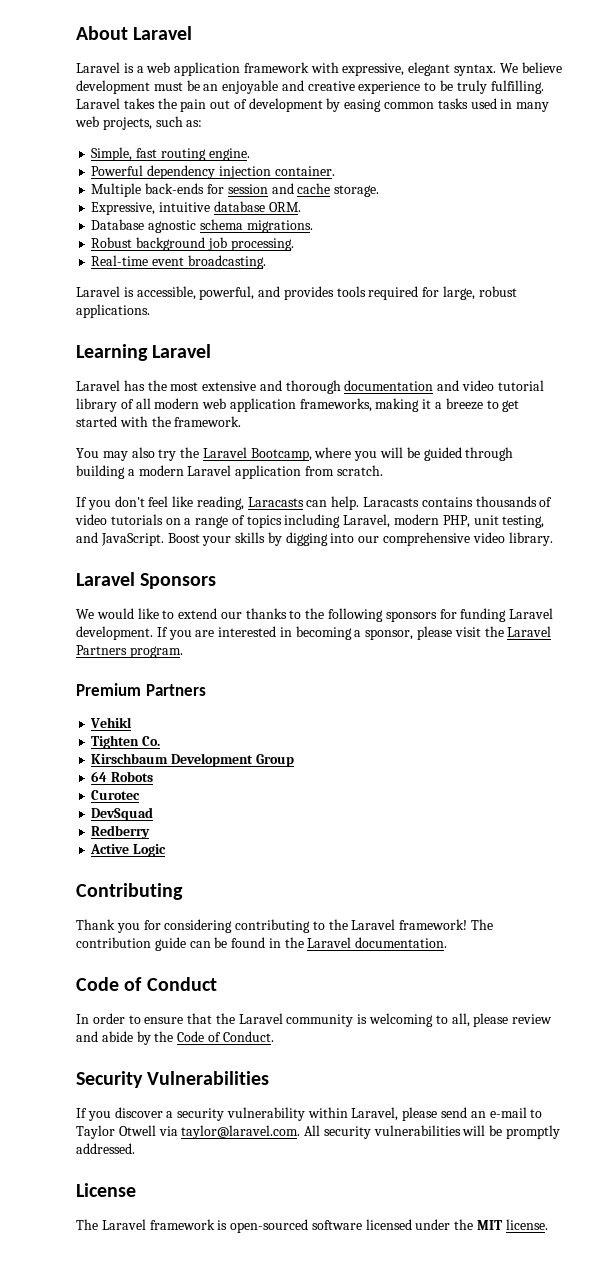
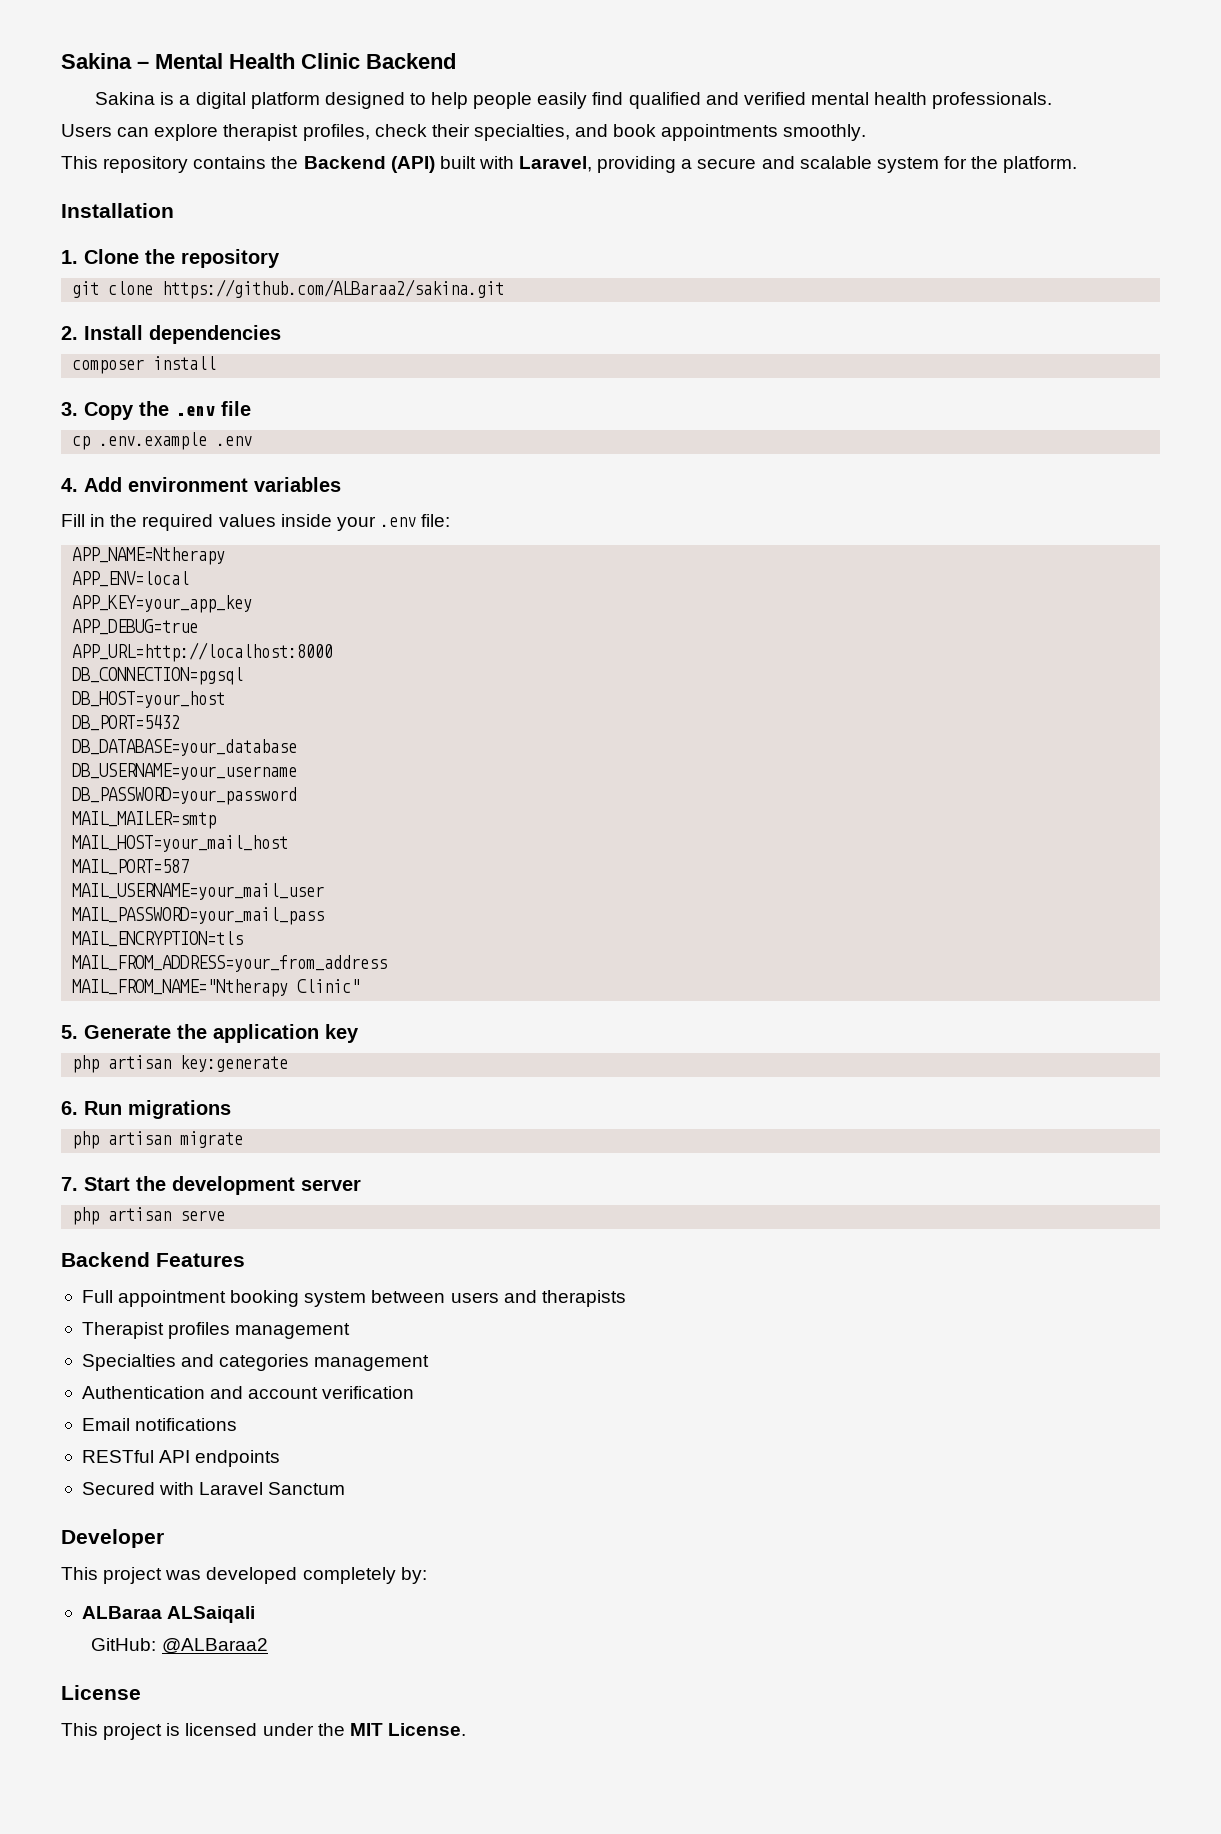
[76,26,193,40] [76,62,562,76] [76,80,544,94] [76,98,550,112] [75,116,203,130] [91,147,250,161] [91,165,335,179] [91,183,380,197] [91,201,301,215] [91,219,313,233] [91,237,294,251] [91,255,266,269] [76,286,517,300] [76,304,150,318] [76,344,212,361] [76,380,544,394] [76,398,520,412] [76,416,242,427] [76,447,514,461] [76,465,383,479] [76,496,553,510] [75,514,545,528] [76,532,553,546] [76,572,217,589] [76,608,554,622] [76,626,552,640] [76,645,183,658] [76,683,206,696] [90,717,133,728] [91,735,161,749] [91,753,294,767] [91,771,154,782] [91,790,141,800] [91,807,154,821] [91,825,151,839] [90,844,167,857] [76,883,183,900] [76,919,494,933] [76,937,448,951] [76,977,217,991] [76,1013,553,1027] [76,1031,274,1045] [76,1071,270,1088] [76,1107,543,1121] [76,1125,561,1139] [76,1143,135,1154] [76,1183,136,1197] [76,1219,362,1233] About Laravel // Laravel is a web application framework with expressive, elegant syntax. We believe development must be an enjoyable and creative experience to be truly fulfilling. Laravel takes the pain out of development by easing common tasks used in many web projects, such as: // Simple, fast routing engine. // Powerful dependency injection container. // Multiple back-ends for session and cache storage. // Expressive, intuitive database ORM. // Database agnostic schema migrations. // Robust background job processing. // Real-time event broadcasting. // Laravel is accessible, powerful, and provides tools required for large, robust applications. // Learning Laravel // Laravel has the most extensive and thorough documentation and video tutorial library of all modern web application frameworks, making it a breeze to get started with the framework. // You may also try the Laravel Bootcamp, where you will be guided through building a modern Laravel application from scratch. // If you don't feel like reading, Laracasts can help. Laracasts contains thousands of video tutorials on a range of topics including Laravel, modern PHP, unit testing, and JavaScript. Boost your skills by digging into our comprehensive video library. // Laravel Sponsors // We would like to extend our thanks to the following sponsors for funding Laravel development. If you are interested in becoming a sponsor, please visit the Laravel Partners program. // Premium Partners // Vehikl // Tighten Co. // Kirschbaum Development Group // 64 Robots // Curotec // DevSquad // Redberry // Active Logic // Contributing // Thank you for considering contributing to the Laravel framework! The contribution guide can be found in the Laravel documentation. // Code of Conduct // In order to ensure that the Laravel community is welcoming to all, please review and abide by the Code of Conduct. // Security Vulnerabilities // If you discover a security vulnerability within Laravel, please send an e-mail to Taylor Otwell via taylor@laravel.com. All security vulnerabilities will be promptly addressed. // License // The Laravel framework is open-sourced software -> [61,53,456,69] [95,92,1053,109] [61,124,867,141] [61,156,1078,173] [61,203,174,218] [61,249,280,268] [72,279,505,299] [61,325,281,344] [72,356,217,374] [61,401,251,420] [72,432,253,450] [61,477,341,492] [61,514,451,531] [72,547,226,565] [72,571,190,587] [72,595,253,613] [72,619,199,635] [72,642,334,662] [72,667,244,685] [72,691,226,708] [72,715,181,731] [72,739,298,756] [72,763,298,780] [72,787,298,805] [72,811,217,829] [72,835,289,852] [72,859,190,875] [72,883,325,900] [72,907,325,925] [72,931,244,947] [72,955,388,972] [72,979,361,997] [61,1024,359,1043] [72,1055,289,1073] [61,1100,231,1119] [72,1131,244,1149] [61,1176,361,1195] [72,1207,226,1225] [61,1252,245,1267] [81,1290,626,1307] [81,1322,351,1339] [81,1354,430,1371] [81,1386,415,1399] [81,1418,238,1431] [81,1450,281,1467] [81,1482,346,1495] [61,1529,164,1548] [61,1567,427,1584] [81,1606,256,1623] [91,1638,268,1654] [61,1685,141,1700] [61,1723,181,1740] Sakina – Mental Health Clinic Backend // Sakina is a digital platform designed to help people easily find qualified and verified mental health professionals. // Users can explore therapist profiles, check their specialties, and book appointments smoothly. // This repository contains the Backend (API) built with Laravel, providing a secure and scalable system for the platform. // Installation // 1. Clone the repository // git clone https://github.com/ALBaraa2/sakina.git // 2. Install dependencies // composer install // 3. Copy the .env file // cp .env.example .env // 4. Add environment variables // Fill in the required values inside your .env file: // APP_NAME=Ntherapy // APP_ENV=local // APP_KEY=your_app_key // APP_DEBUG=true // APP_URL=http://localhost:8000 // DB_CONNECTION=pgsql // DB_HOST=your_host // DB_PORT=5432 // DB_DATABASE=your_database // DB_USERNAME=your_username // DB_PASSWORD=your_password // MAIL_MAILER=smtp // MAIL_HOST=your_mail_host // MAIL_PORT=587 // MAIL_USERNAME=your_mail_user // MAIL_PASSWORD=your_mail_pass // MAIL_ENCRYPTION=tls // MAIL_FROM_ADDRESS=your_from_address // MAIL_FROM_NAME="Ntherapy Clinic" // 5. Generate the application key // php artisan key:generate // 6. Run migrations // php artisan migrate // 7. Start the development server // php artisan serve // Backend Features // Full appointment booking system between users and therapists // Therapist profiles management // Specialties and categories management // Authentication and account verification // Email notifications // RESTful API endpoints // Secured with Laravel Sanctum // Developer // This project was developed completely by: // ALBaraa ALSaiqali // GitHub: @ALBaraa2 // License // This project is
[505,1219,548,1230] license. -> [387,1723,466,1736] License.

